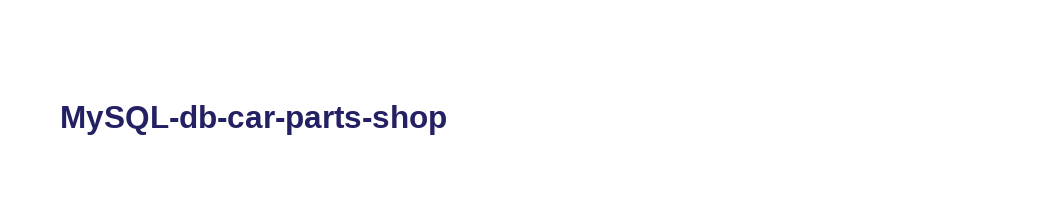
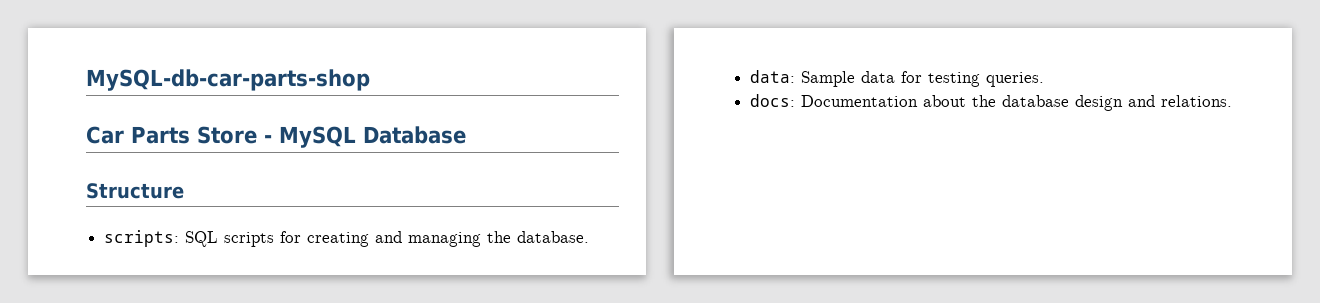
(447, 120) none -> [86,126,466,148] [86,183,184,199] [104,230,590,247] [750,70,1045,87] [750,94,1233,111] // Car Parts Store - MySQL Database // Structure // scripts: SQL scripts for creating and managing the database. // data: Sample data for testing queries. // docs: Documentation about the database design and relations.

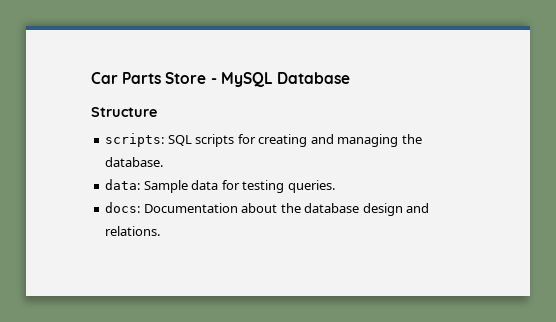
[86,69,370,91] MySQL-db-car-parts-shop // -> (91, 78) none

